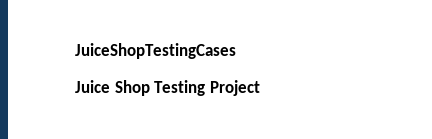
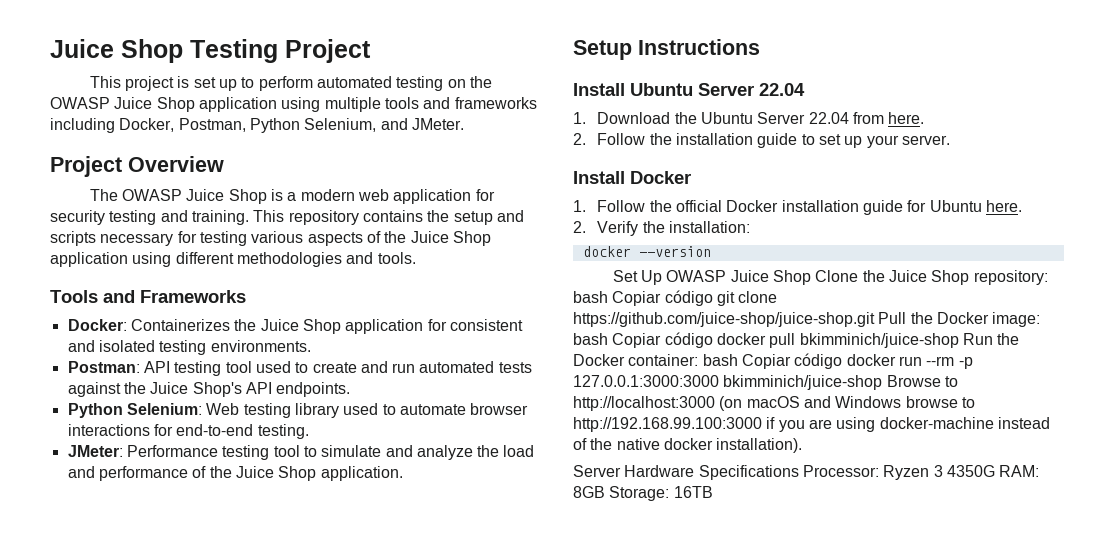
[75,43,236,59] JuiceShopTestingCases // -> (50, 48) none
(260, 88) none -> [89,76,492,91] [50,97,537,112] [50,118,464,133] [50,156,224,177] [89,189,495,204] [50,210,524,225] [50,231,491,246] [50,252,416,267] [50,290,246,303] [67,319,523,334] [67,340,311,355] [67,361,532,376] [67,382,351,397] [67,403,529,418] [67,424,309,439] [67,445,535,460] [67,466,403,481] [573,39,760,60] [573,83,805,96] [573,112,925,124] [573,133,950,148] [573,171,691,184] [573,200,1022,215] [573,221,750,236] [582,246,711,257] [612,270,1048,285] [573,290,778,306] [573,312,1041,327] [573,332,1020,348] [573,353,973,369] [573,375,958,390] [573,396,975,411] [573,417,1050,432] [573,438,803,453] [573,465,1040,480] [573,486,713,501] // This project is set up to perform automated testing on the OWASP Juice Shop application using multiple tools and frameworks including Docker, Postman, Python Selenium, and JMeter. // Project Overview // The OWASP Juice Shop is a modern web application for security testing and training. This repository contains the setup and scripts necessary for testing various aspects of the Juice Shop application using different methodologies and tools. // Tools and Frameworks // Docker: Containerizes the Juice Shop application for consistent and isolated testing environments. // Postman: API testing tool used to create and run automated tests against the Juice Shop's API endpoints. // Python Selenium: Web testing library used to automate browser interactions for end-to-end testing. // JMeter: Performance testing tool to simulate and analyze the load and performance of the Juice Shop application. // Setup Instructions // Install Ubuntu Server 22.04 // 1. Download the Ubuntu Server 22.04 from here. // 2. Follow the installation guide to set up your server. // Install Docker // 1. Follow the official Docker installation guide for Ubuntu here. // 2. Verify the installation: // docker --version // Set Up OWASP Juice Shop Clone the Juice Shop repository: bash Copiar código git clone https://github.com/juice-shop/juice-shop.git Pull the Docker image: bash Copiar código docker pull bkimminich/juice-shop Run the Docker container: bash Copiar código docker run --rm -p 127.0.0.1:3000:3000 bkimminich/juice-shop Browse to http://localhost:3000 (on macOS and Windows browse to http://192.168.99.100:3000 if you are using docker-machine instead of the native docker installation). // Server Hardware Specifications Processor: Ryzen 3 4350G RAM: 8GB Storage: 16TB

